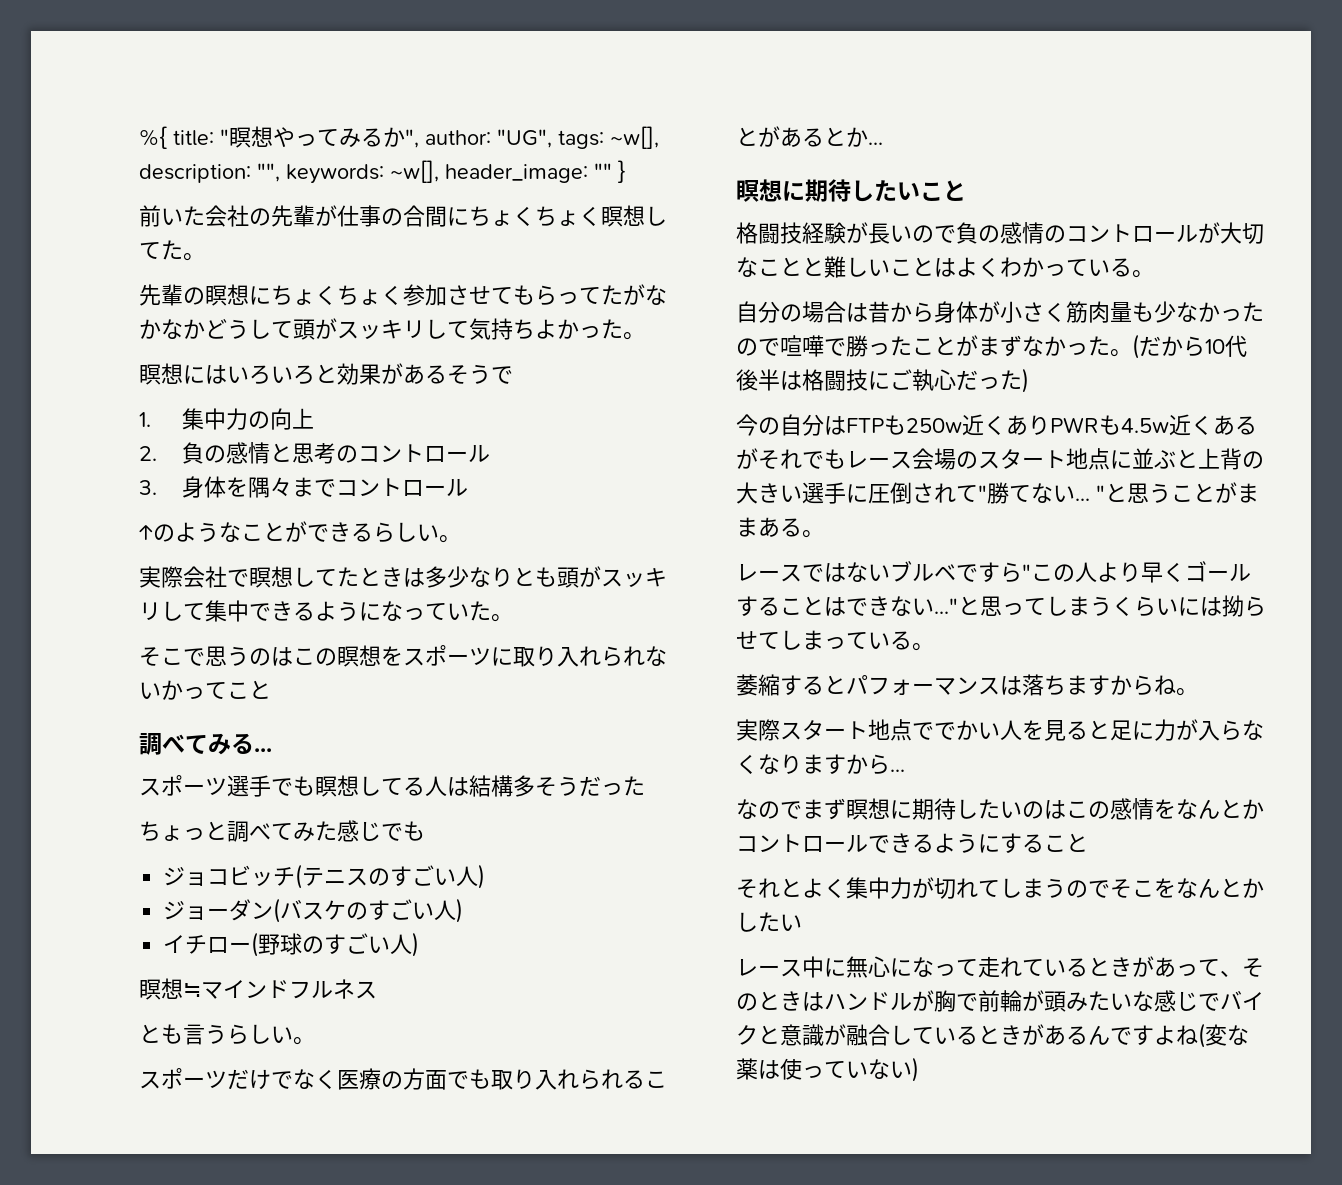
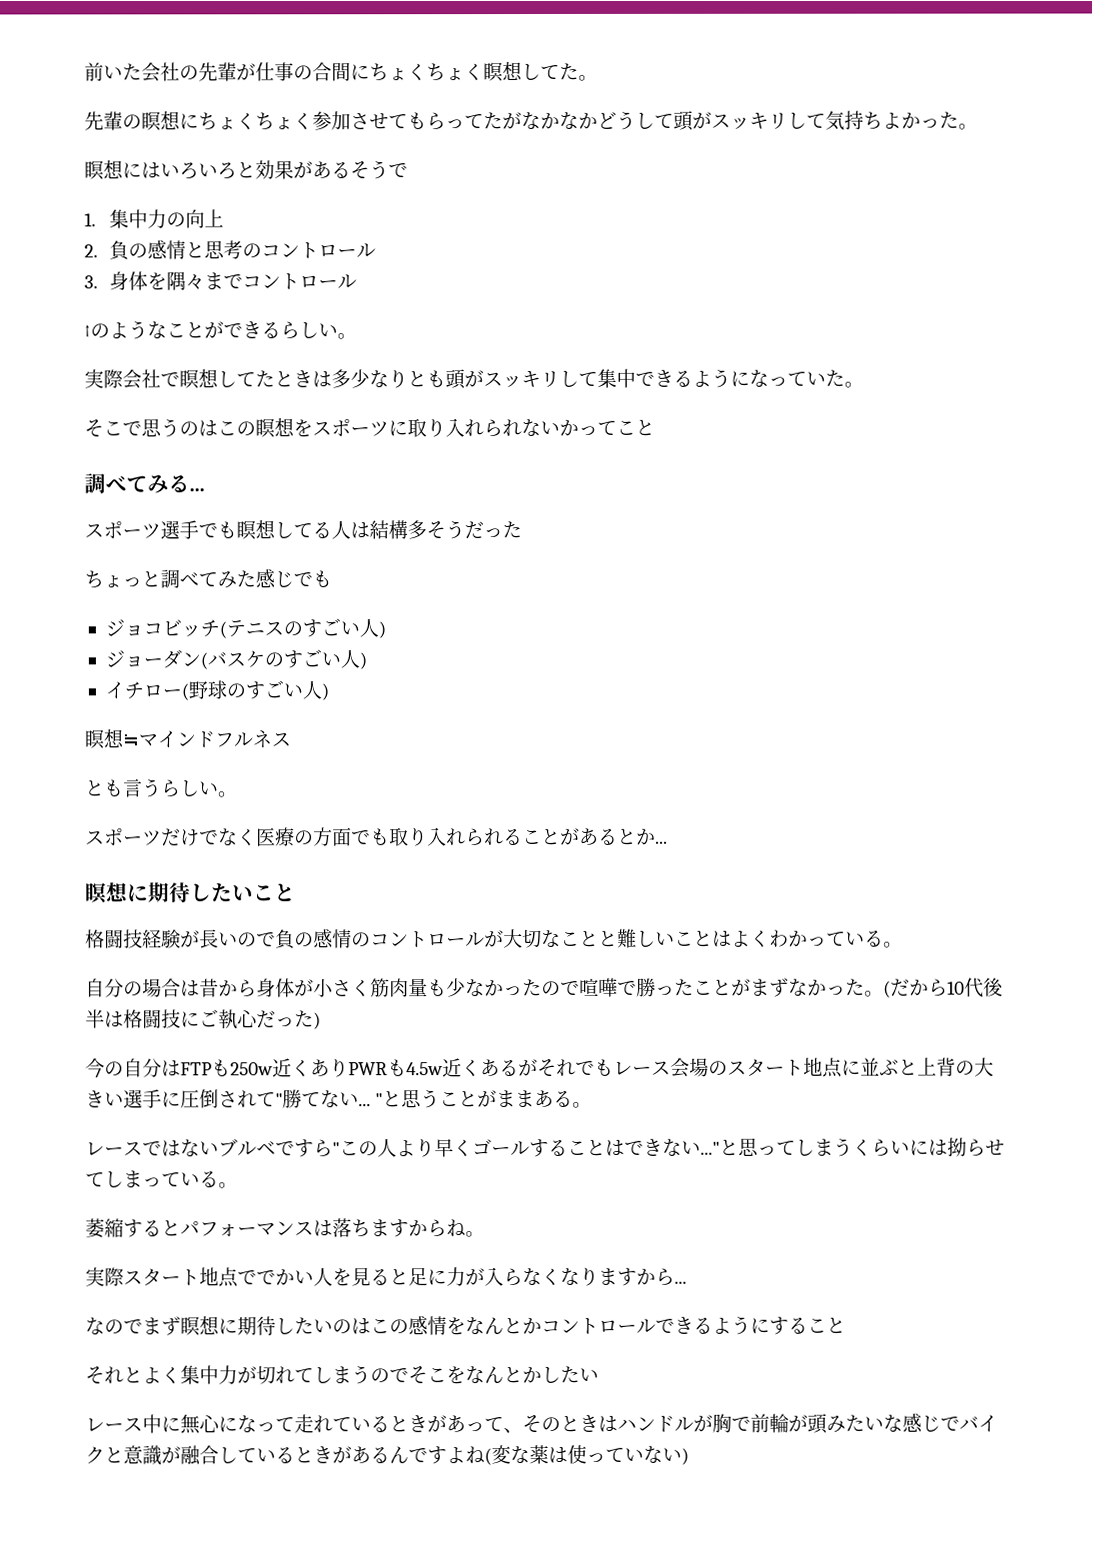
[139,126,659,149] [139,160,626,184] %{ title: "瞑想やってみるか", author: "UG", tags: ~w[], description: "", keywords: ~w[], header_image: "" } // -> (84, 72) none

